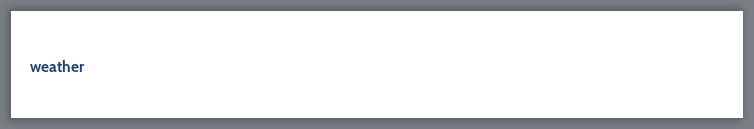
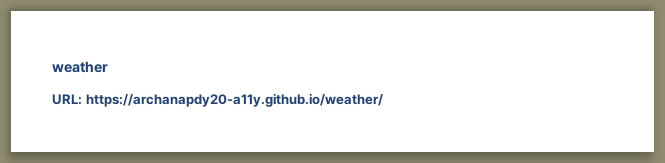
(85, 66) none -> [52,93,383,107] // URL: https://archanapdy20-a11y.github.io/weather/

